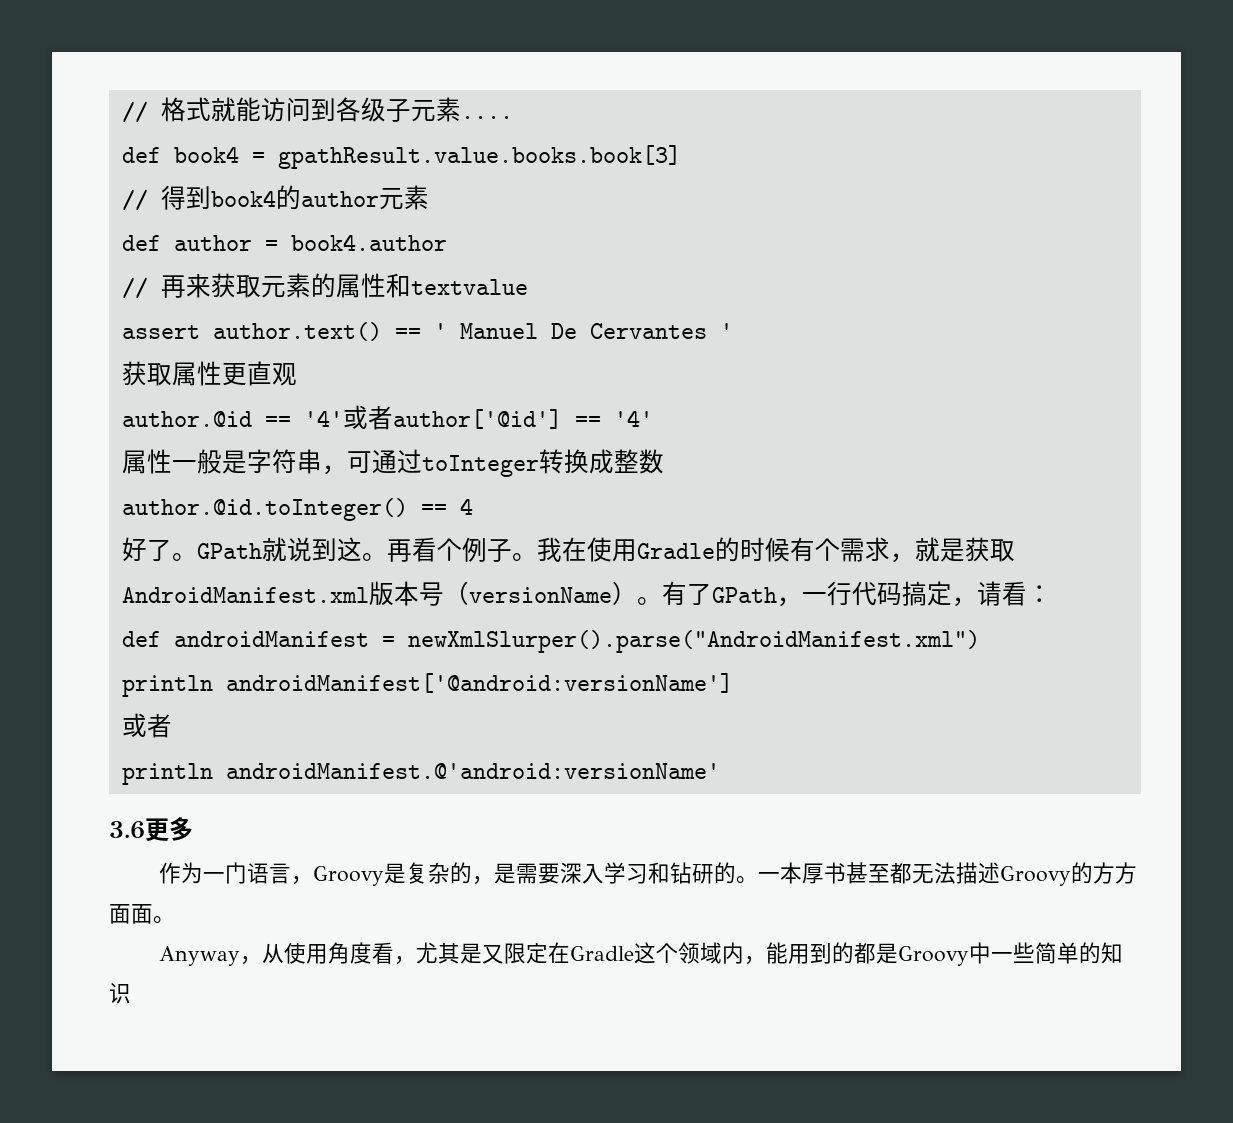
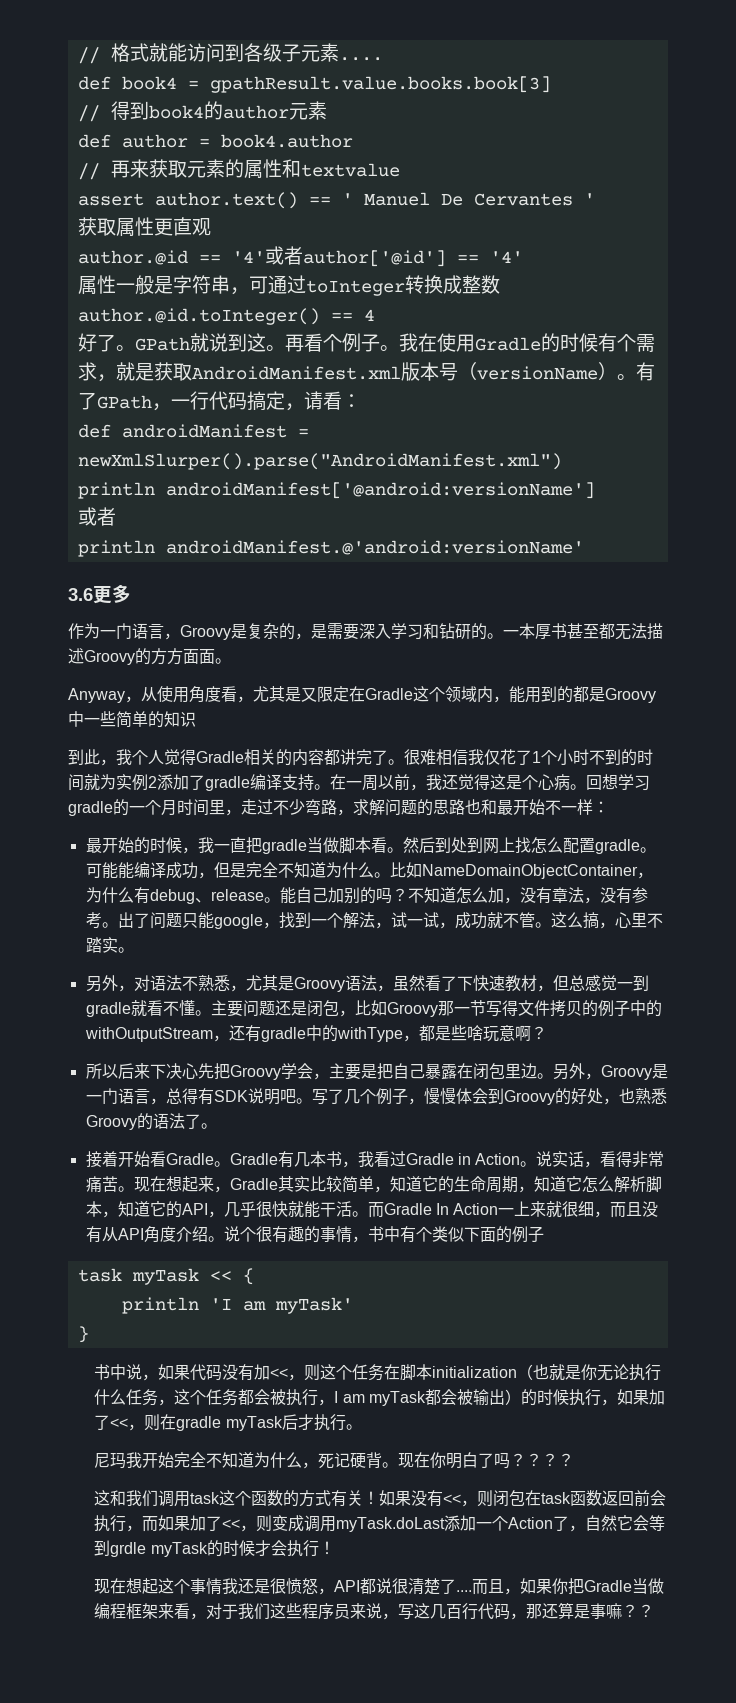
(131, 993) none -> [68,749,653,766] [68,774,650,791] [68,799,609,816] [85,837,656,854] [85,862,653,879] [85,887,648,904] [85,912,663,929] [85,937,134,953] [85,975,649,992] [85,1000,662,1017] [84,1025,547,1042] [85,1063,668,1080] [85,1087,667,1105] [85,1113,217,1130] [85,1151,665,1168] [85,1176,662,1193] [85,1201,659,1218] [85,1226,544,1243] [77,1268,254,1285] [121,1297,353,1314] [77,1326,89,1343] [94,1364,662,1381] [94,1389,666,1406] [94,1414,362,1431] [94,1452,575,1469] [94,1490,667,1507] [94,1515,666,1532] [94,1540,335,1557] [94,1578,665,1595] [94,1602,655,1620] // 到此，我个人觉得Gradle相关的内容都讲完了。很难相信我仅花了1个小时不到的时间就为实例2添加了gradle编译支持。在一周以前，我还觉得这是个心病。回想学习gradle的一个月时间里，走过不少弯路，求解问题的思路也和最开始不一样： // 最开始的时候，我一直把gradle当做脚本看。然后到处到网上找怎么配置gradle。可能能编译成功，但是完全不知道为什么。比如NameDomainObjectContainer，为什么有debug、release。能自己加别的吗？不知道怎么加，没有章法，没有参考。出了问题只能google，找到一个解法，试一试，成功就不管。这么搞，心里不踏实。 // 另外，对语法不熟悉，尤其是Groovy语法，虽然看了下快速教材，但总感觉一到gradle就看不懂。主要问题还是闭包，比如Groovy那一节写得文件拷贝的例子中的withOutputStream，还有gradle中的withType，都是些啥玩意啊？ // 所以后来下决心先把Groovy学会，主要是把自己暴露在闭包里边。另外，Groovy是一门语言，总得有SDK说明吧。写了几个例子，慢慢体会到Groovy的好处，也熟悉Groovy的语法了。 // 接着开始看Gradle。Gradle有几本书，我看过Gradle in Action。说实话，看得非常痛苦。现在想起来，Gradle其实比较简单，知道它的生命周期，知道它怎么解析脚本，知道它的API，几乎很快就能干活。而Gradle In Action一上来就很细，而且没有从API角度介绍。说个很有趣的事情，书中有个类似下面的例子 // task myTask << { // println 'I am myTask' // } // 书中说，如果代码没有加<<，则这个任务在脚本initialization（也就是你无论执行什么任务，这个任务都会被执行，I am myTask都会被输出）的时候执行，如果加了<<，则在gradle myTask后才执行。 // 尼玛我开始完全不知道为什么，死记硬背。现在你明白了吗？？？？ // 这和我们调用task这个函数的方式有关！如果没有<<，则闭包在task函数返回前会执行，而如果加了<<，则变成调用myTask.doLast添加一个Action了，自然它会等到grdle myTask的时候才会执行！ // 现在想起这个事情我还是很愤怒，API都说很清楚了....而且，如果你把Gradle当做编程框架来看，对于我们这些程序员来说，写这几百行代码，那还算是事嘛？？

